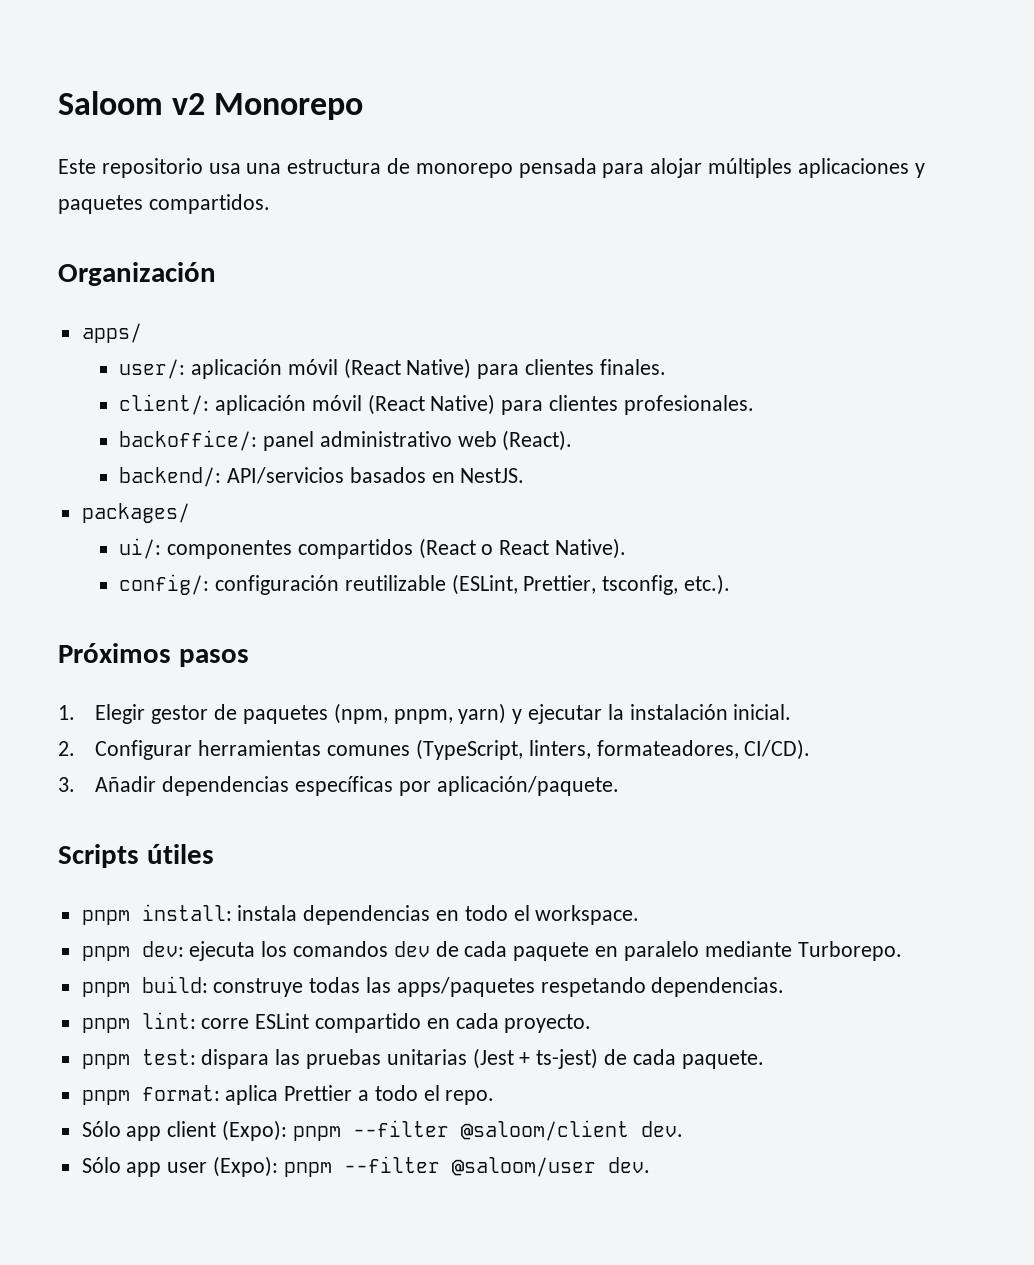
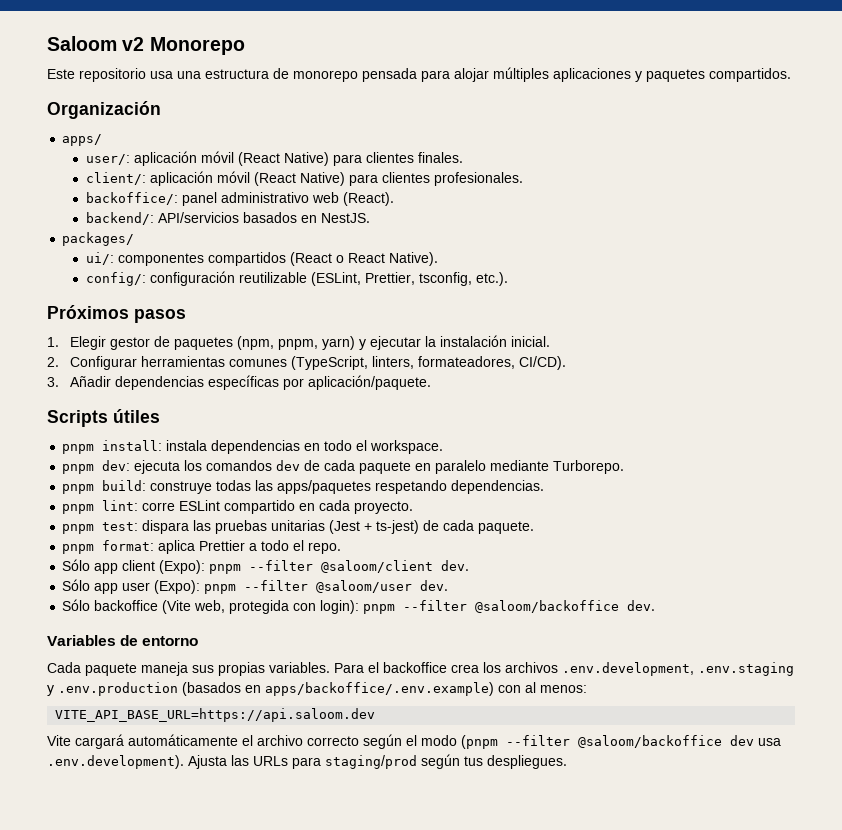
(650, 1165) none -> [62,599,656,614] [47,635,199,646] [47,662,794,676] [47,682,587,696] [55,708,376,722] [47,734,781,749] [47,754,567,769] // Sólo backoffice (Vite web, protegida con login): pnpm --filter @saloom/backoffice dev. // Variables de entorno // Cada paquete maneja sus propias variables. Para el backoffice crea los archivos .env.development, .env.staging y .env.production (basados en apps/backoffice/.env.example) con al menos: // VITE_API_BASE_URL=https://api.saloom.dev // Vite cargará automáticamente el archivo correcto según el modo (pnpm --filter @saloom/backoffice dev usa .env.development). Ajusta las URLs para staging/prod según tus despliegues.

